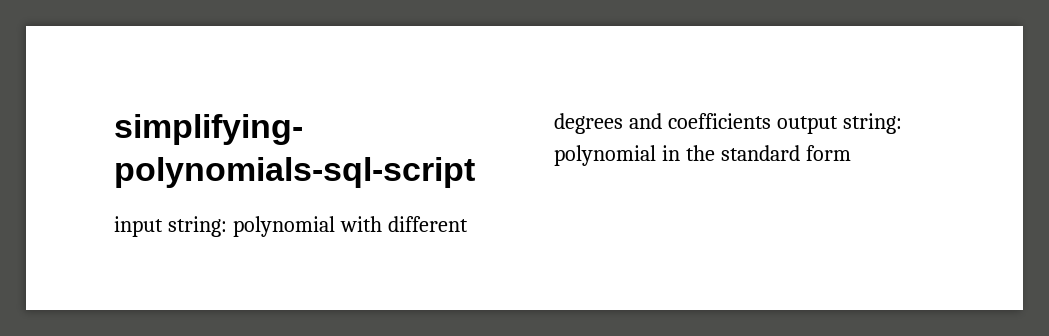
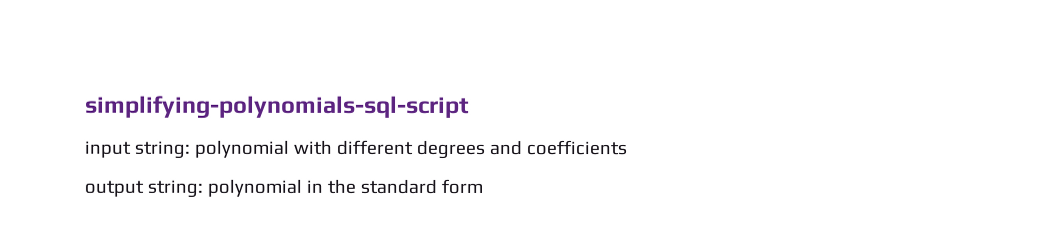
(771, 121) none -> (627, 148) //

